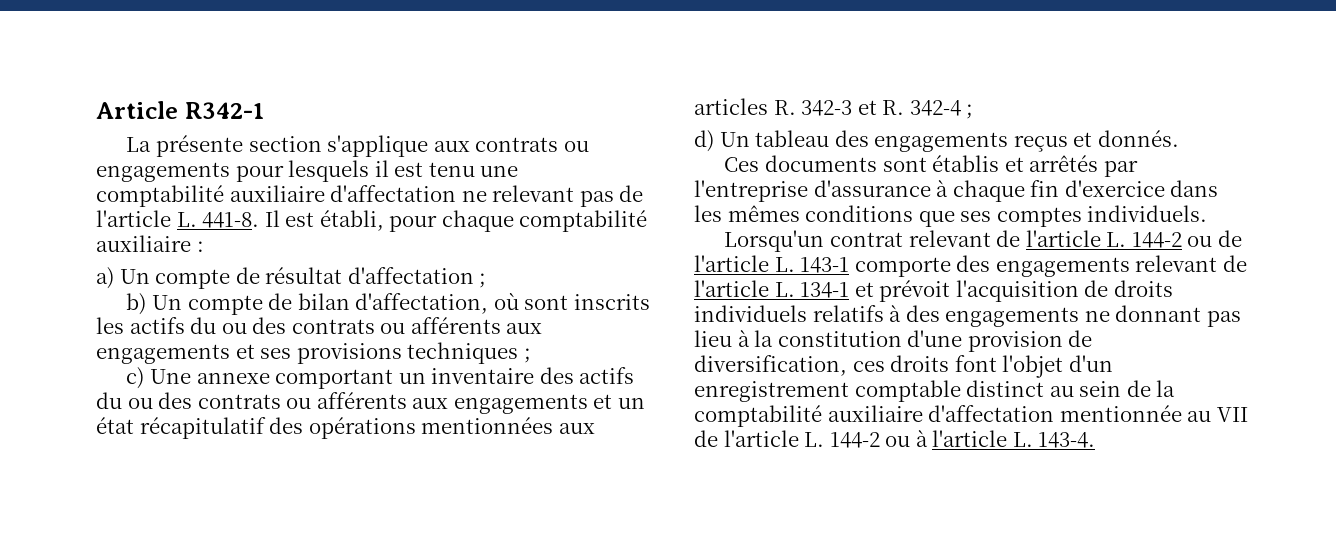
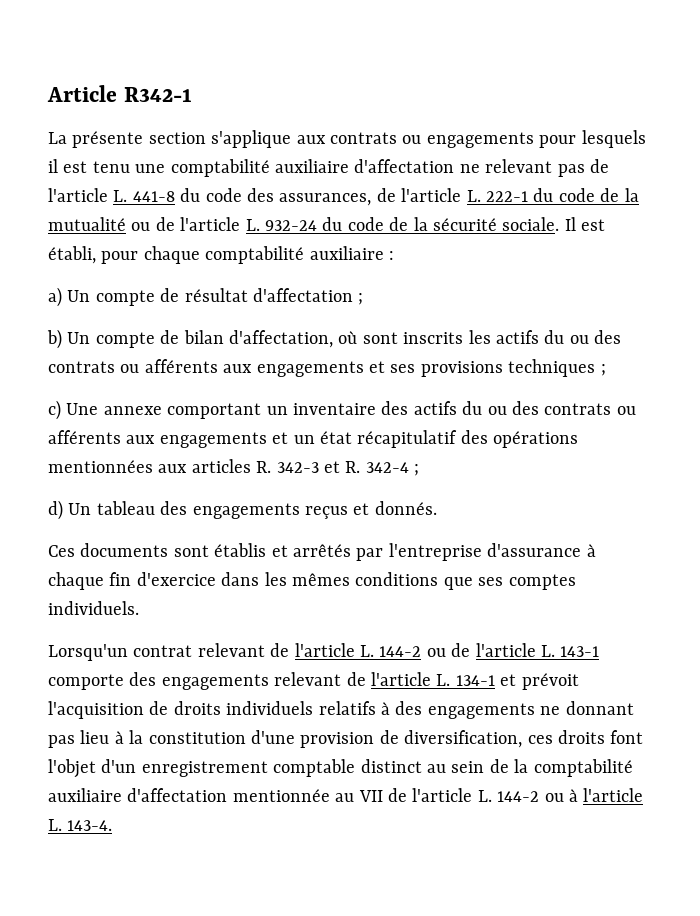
[202,212,260,228] 441-8. -> [132,188,639,206] [48,217,560,231] 441-8 du code des assurances, de l'article L. 222-1 du code de la mutualité ou de l'article L. 932-24 du code de la sécurité sociale.

